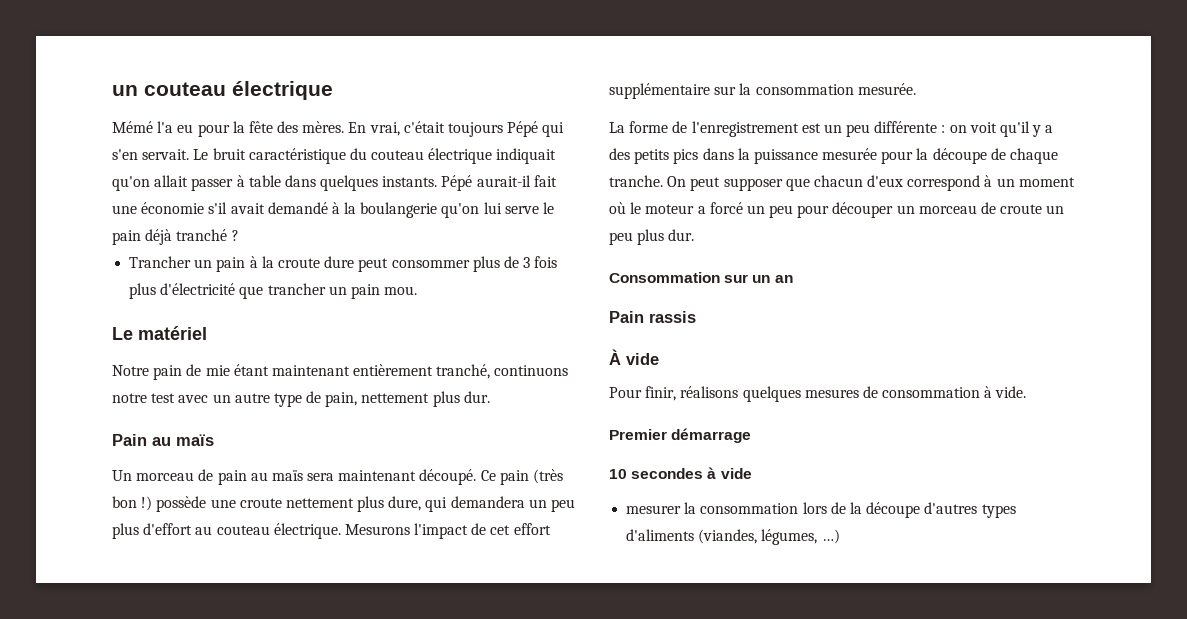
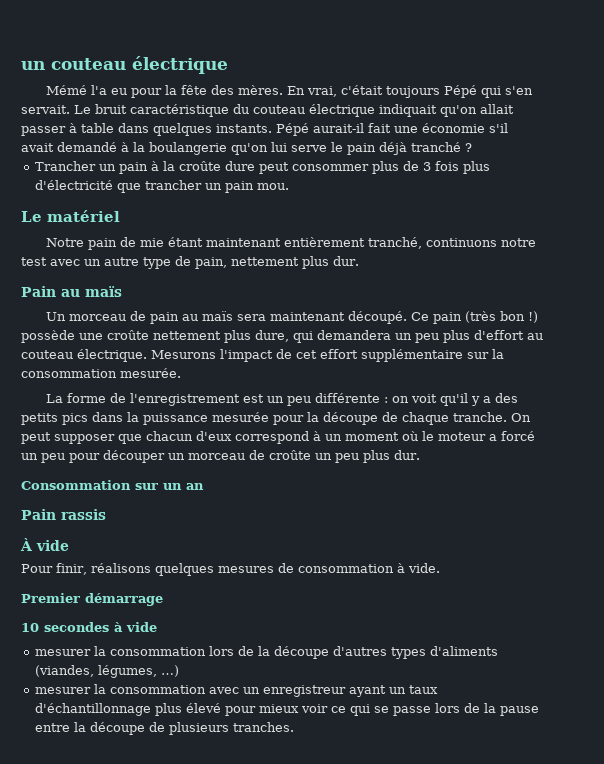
[277,258,320,268] croute -> [178,161,221,171] croûte
[239,498,282,508] croute -> [107,330,149,340] croûte
[1000,204,1043,214] croute -> [269,450,311,460] croûte
(840, 536) none -> [34,684,438,697] [34,703,539,716] [34,722,294,735] // mesurer la consommation avec un enregistreur ayant un taux d'échantillonnage plus élevé pour mieux voir ce qui se passe lors de la pause entre la découpe de plusieurs tranches.

